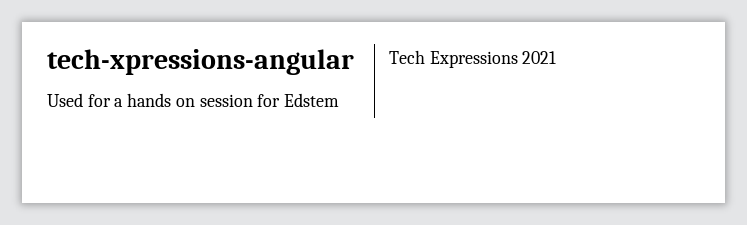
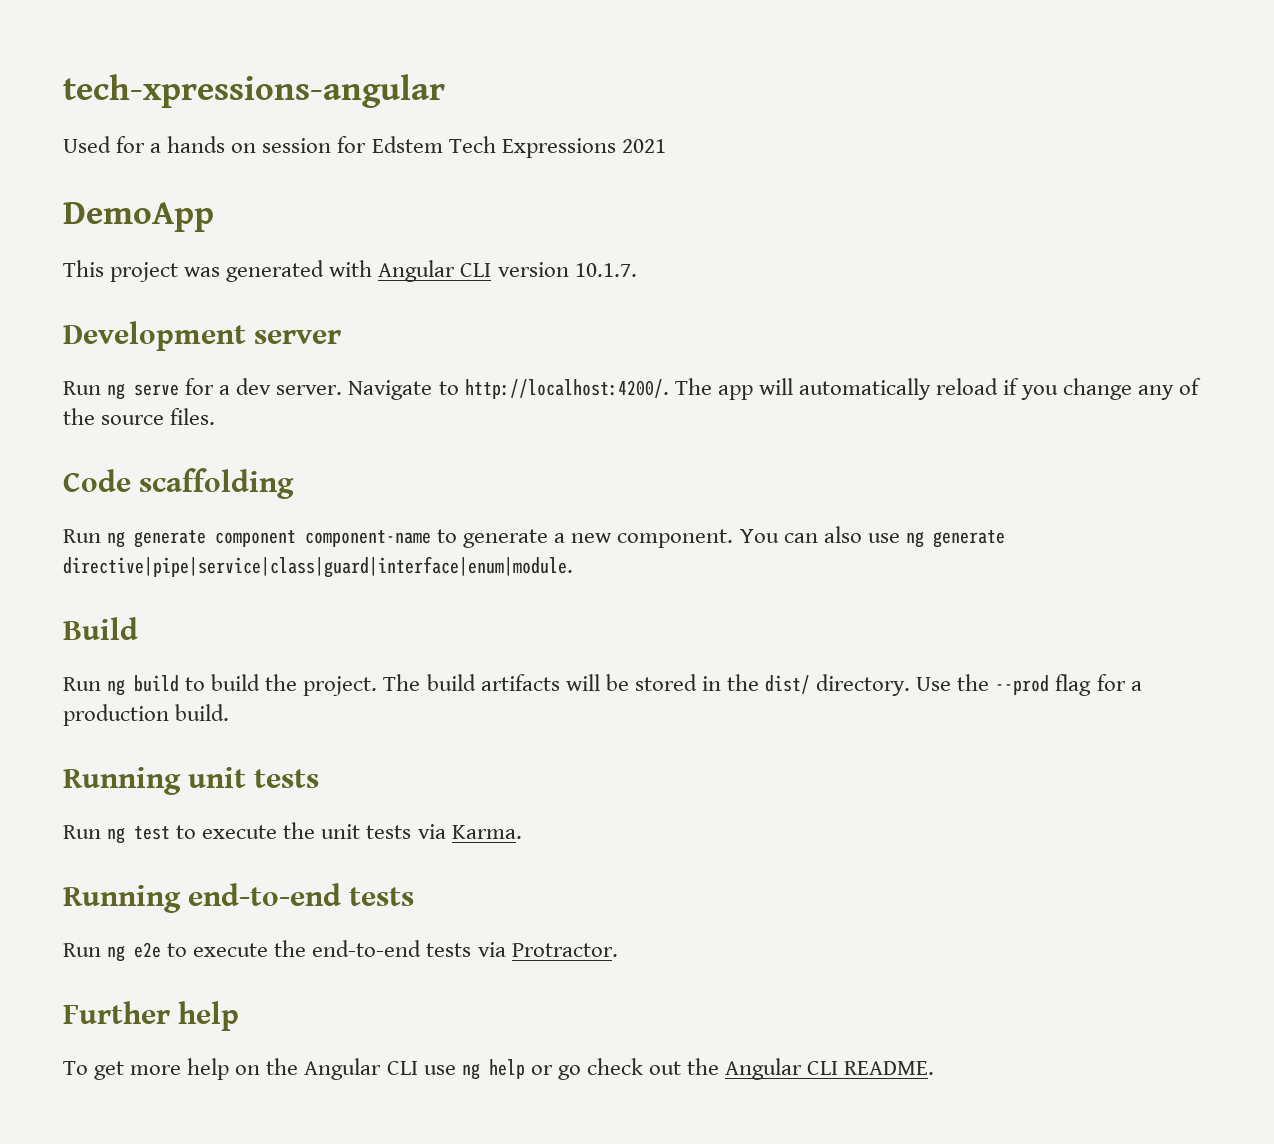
(557, 57) none -> [63,202,214,232] [63,260,637,282] [63,321,342,351] [63,378,1202,400] [63,408,216,425] [63,468,295,499] [63,526,1005,548] [63,556,573,578] [63,617,138,640] [63,674,1142,696] [63,704,230,726] [63,767,320,795] [63,822,522,844] [63,883,415,913] [63,940,618,962] [63,1001,240,1031] [63,1058,935,1080] // DemoApp // This project was generated with Angular CLI version 10.1.7. // Development server // Run ng serve for a dev server. Navigate to http://localhost:4200/. The app will automatically reload if you change any of the source files. // Code scaffolding // Run ng generate component component-name to generate a new component. You can also use ng generate directive|pipe|service|class|guard|interface|enum|module. // Build // Run ng build to build the project. The build artifacts will be stored in the dist/ directory. Use the --prod flag for a production build. // Running unit tests // Run ng test to execute the unit tests via Karma. // Running end-to-end tests // Run ng e2e to execute the end-to-end tests via Protractor. // Further help // To get more help on the Angular CLI use ng help or go check out the Angular CLI README.

